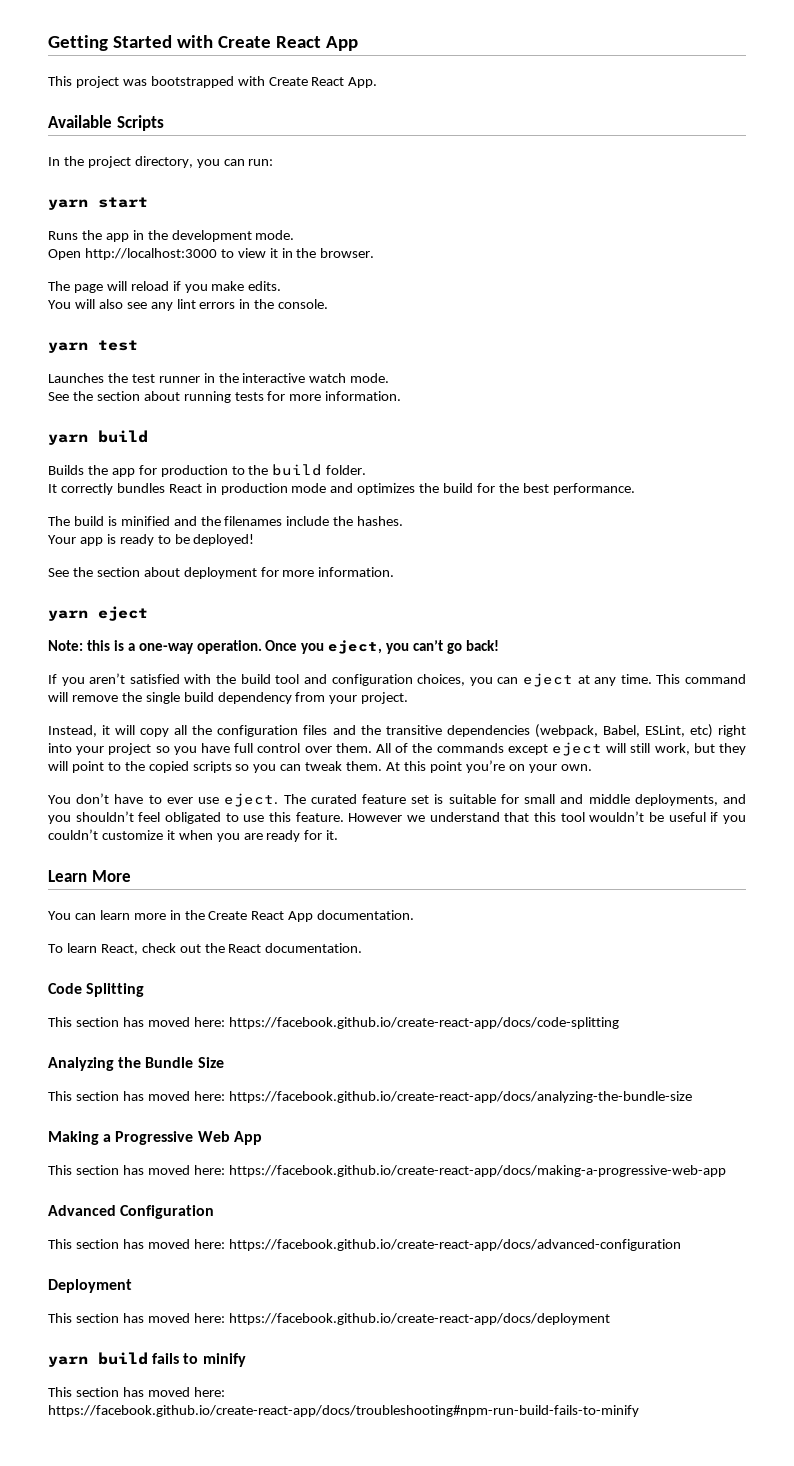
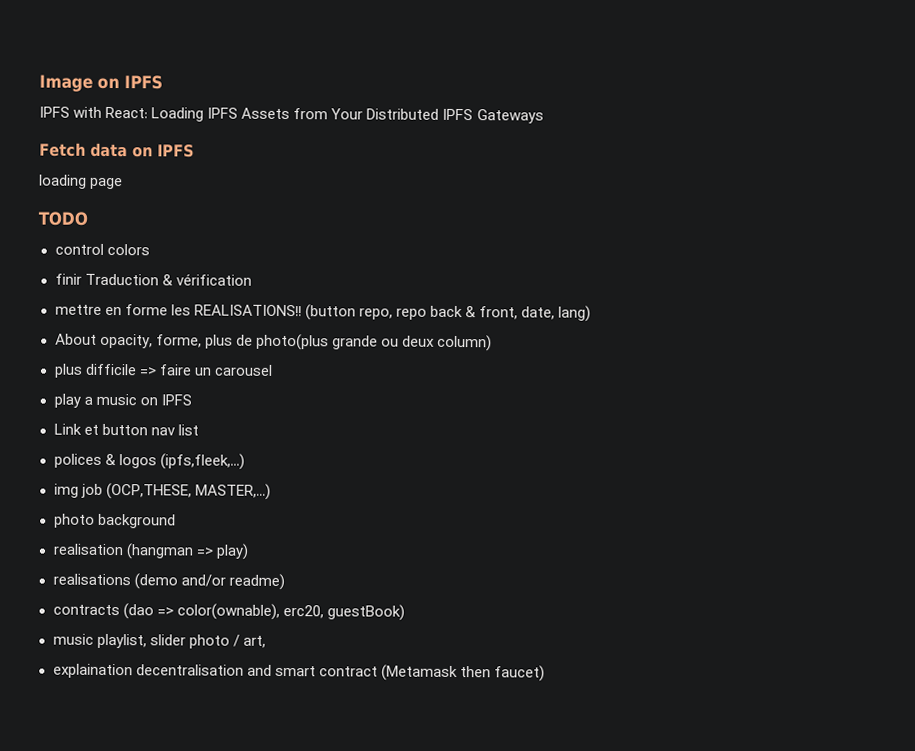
[48,35,358,51] [48,76,378,88] [48,115,164,131] [48,156,274,168] [48,197,148,210] [48,230,295,242] [48,248,375,260] [48,281,282,293] [48,299,329,311] [48,340,138,353] [48,373,390,383] [48,391,402,403] [48,430,148,445] [48,464,367,477] [48,483,635,495] [48,516,404,526] [48,534,255,546] [48,567,395,579] [48,606,148,621] [48,640,499,654] [48,673,746,687] [48,692,409,704] [48,724,746,738] [48,742,747,756] [48,760,592,773] [48,793,746,807] [48,811,746,824] [48,829,339,842] [48,870,131,882] [48,910,415,922] [48,943,363,955] [48,983,145,997] [48,1017,619,1029] [48,1057,224,1071] [48,1091,692,1103] [48,1131,262,1145] [48,1165,726,1177] [48,1205,215,1219] [48,1239,681,1251] [48,1279,132,1293] [48,1313,610,1325] [48,1352,246,1367] [48,1387,225,1397] [48,1405,639,1417] Getting Started with Create React App // This project was bootstrapped with Create React App. // Available Scripts // In the project directory, you can run: // yarn start // Runs the app in the development mode. // Open http://localhost:3000 to view it in the browser. // The page will reload if you make edits. // You will also see any lint errors in the console. // yarn test // Launches the test runner in the interactive watch mode. // See the section about running tests for more information. // yarn build // Builds the app for production to the build folder. // It correctly bundles React in production mode and optimizes the build for the best performance. // The build is minified and the filenames include the hashes. // Your app is ready to be deployed! // See the section about deployment for more information. // yarn eject // Note: this is a one-way operation. Once you eject, you can’t go back! // If you aren’t satisfied with the build tool and configuration choices, you can eject at any time. This command will remove the single build dependency from your project. // Instead, it will copy all the configuration files and the transitive dependencies (webpack, Babel, ESLint, etc) right into your project so you have full control over them. All of the commands except eject will still work, but they will point to the copied scripts so you can tweak them. At this point you’re on your own. // You don’t have to ever use eject. The curated feature set is suitable for small and middle deployments, and you shouldn’t feel obligated to use this feature. However we understand that this tool wouldn’t be useful if you couldn’t customize it when you are ready for it. // Learn More // You can learn more in the Create React App documentation. // To learn React, check out the React documentation. // Code Splitting // This section has moved here: https://facebook.github.io/create-react-app/docs/code-splitting // Analyzing the Bundle Size // This section has moved here: https://facebook.github.io/create-react-app/docs/analyzing-the-bundle-size // Making a Progressive Web App // This section has moved here: https://facebook.github.io/create-react-app/docs/making-a-progressive-web-app // Advanced Configuration // This section has moved here: https://facebook.github.io/create-react-app/docs/advanced-configuration // Deployment // This section has moved here: https://facebook.github.io/create-react-app/docs/deployment // yarn build fails to minify // This section has moved here: https://facebook.github.io/create-react-app/docs/troubleshooting#npm-run-build-fails-to-minify -> [39,74,163,92] [39,106,544,124] [39,142,194,158] [39,174,124,190] [38,211,88,226] [54,243,150,256] [54,273,252,286] [54,304,592,322] [54,333,492,352] [53,363,273,378] [53,393,192,408] [53,423,199,436] [53,453,245,470] [53,482,271,500] [53,513,176,529] [52,543,249,560] [52,573,285,591] [52,603,405,621] [52,633,266,649] [52,663,545,682] Image on IPFS // IPFS with React: Loading IPFS Assets from Your Distributed IPFS Gateways // Fetch data on IPFS // loading page // TODO // control colors // finir Traduction & vérification // mettre en forme les REALISATIONS!! (button repo, repo back & front, date, lang) // About opacity, forme, plus de photo(plus grande ou deux column) // plus difficile => faire un carousel // play a music on IPFS // Link et button nav list // polices & logos (ipfs,fleek,...) // img job (OCP,THESE, MASTER,...) // photo background // realisation (hangman => play) // realisations (demo and/or readme) // contracts (dao => color(ownable), erc20, guestBook) // music playlist, slider photo / art, // explaination decentralisation and smart contract (Metamask then faucet)

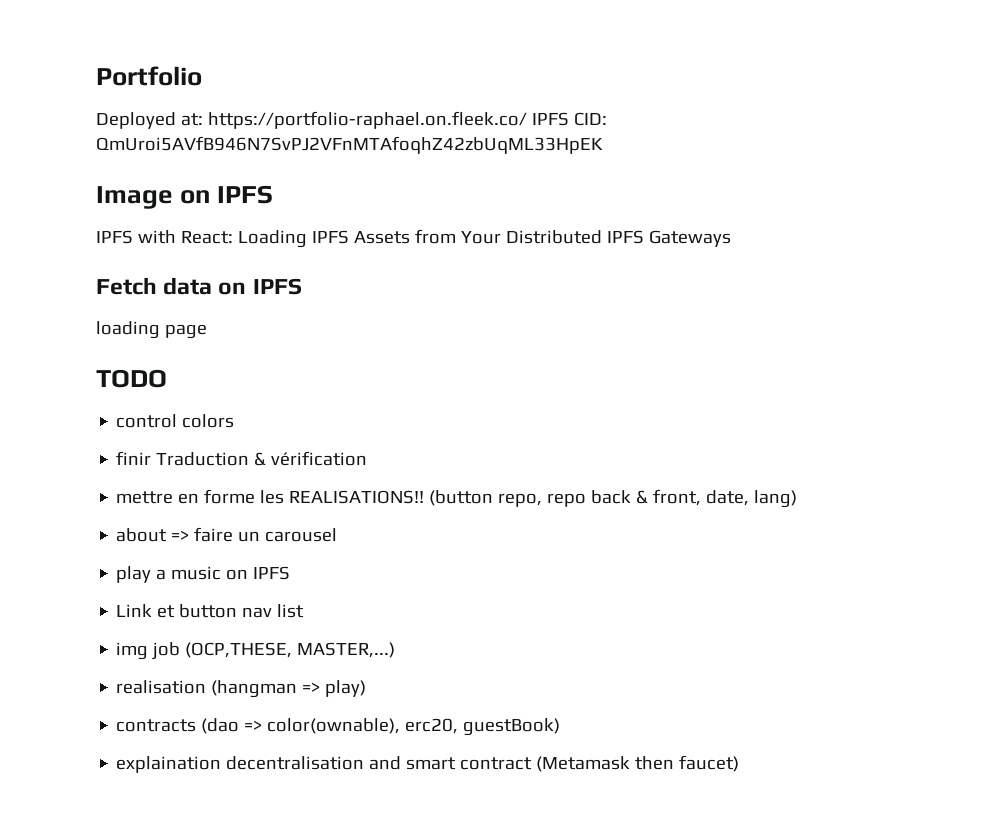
(39, 83) none -> [96,66,202,86] [96,111,607,129] [96,136,603,154] Portfolio // Deployed at: https://portfolio-raphael.on.fleek.co/ IPFS CID: QmUroi5AVfB946N7SvPJ2VFnMTAfoqhZ42zbUqML33HpEK //
[54,333,492,352] [53,363,137,378] About opacity, forme, plus de photo(plus grande ou deux column) // plus difficile -> [116,528,168,542] about
[53,453,245,470] // polices & logos (ipfs,fleek,...) -> (305, 611) none
[53,513,176,529] // photo background -> (396, 650) none
[52,573,285,591] // realisations (demo and/or readme) -> (367, 688) none
[52,633,266,649] // music playlist, slider photo / art, -> (561, 727) none

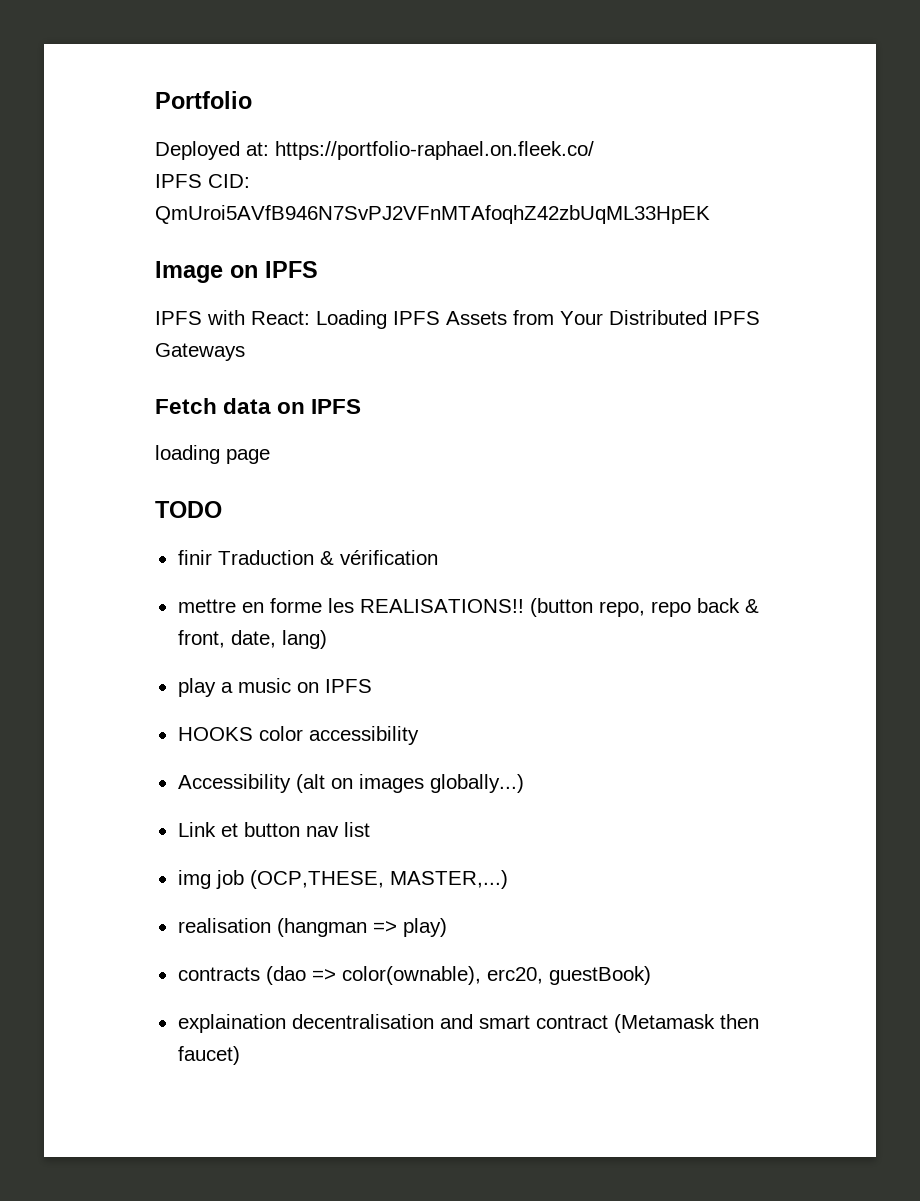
(527, 120) none -> (594, 150) //
[116,414,235,428] // control colors -> (222, 509) none
[116,527,338,542] // about => faire un carousel -> (327, 639) none
(291, 573) none -> [177,726,419,745] [177,774,524,793] // HOOKS color accessibility // Accessibility (alt on images globally...)

